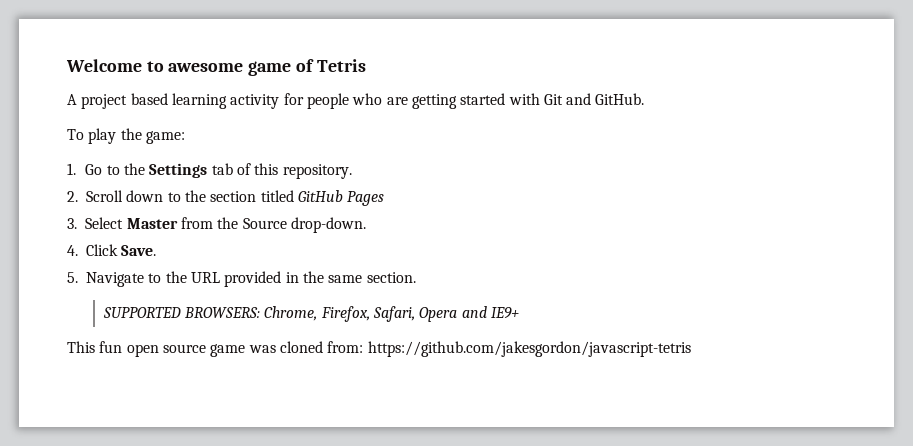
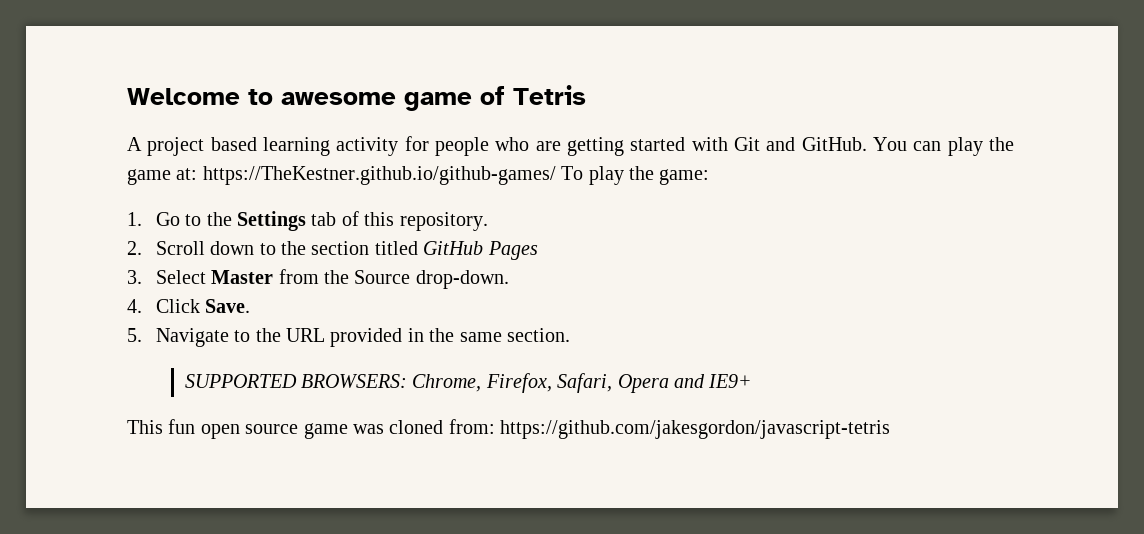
(645, 99) // -> [873,137,1015,156] [127,166,556,185] You can play the game at: https://TheKestner.github.io/github-games/

